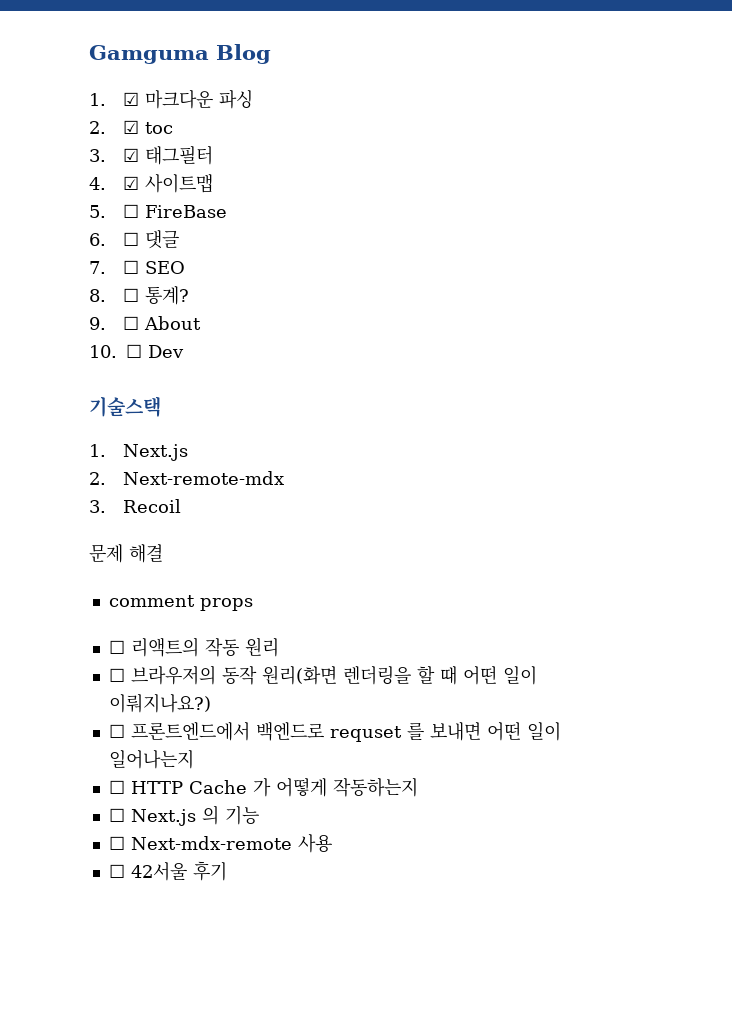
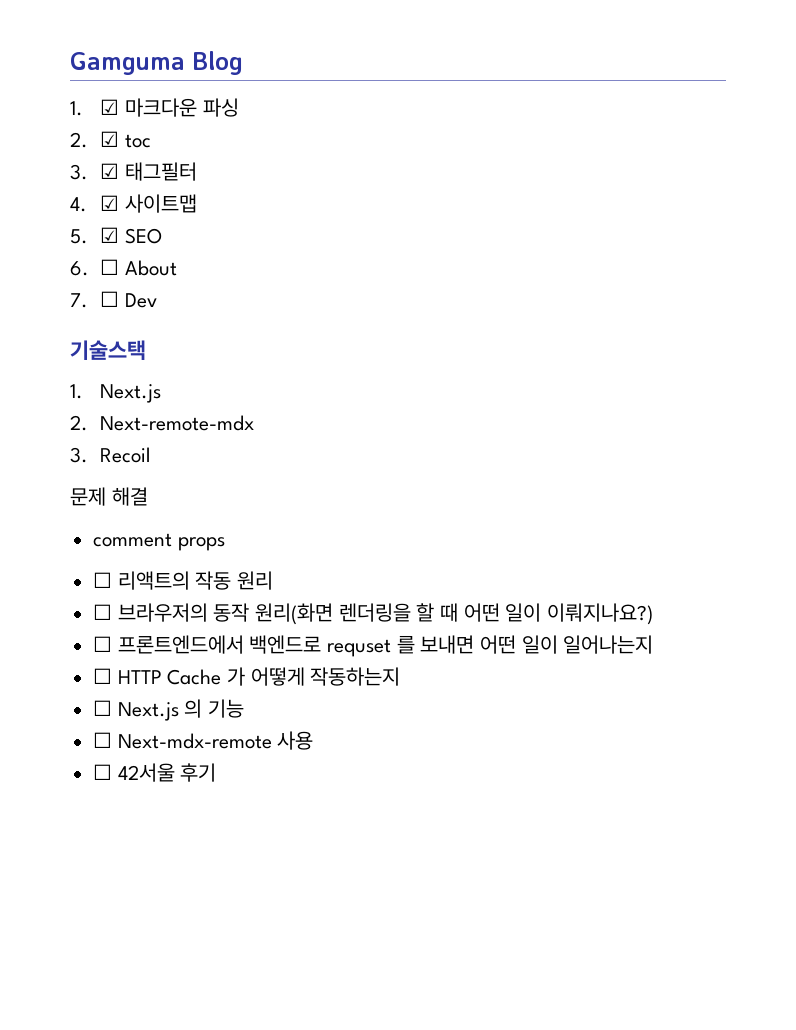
[123,204,228,218] [89,230,180,249] [89,260,186,274] [89,286,190,305] [89,317,106,330] ☐ FireBase // 6. ☐ 댓글 // 7. ☐ SEO // 8. ☐ 통계? // 9. -> [100,227,163,244] [70,261,89,276] ☑ SEO // 6.
[89,345,117,358] 10. -> [70,293,88,308] 7.

